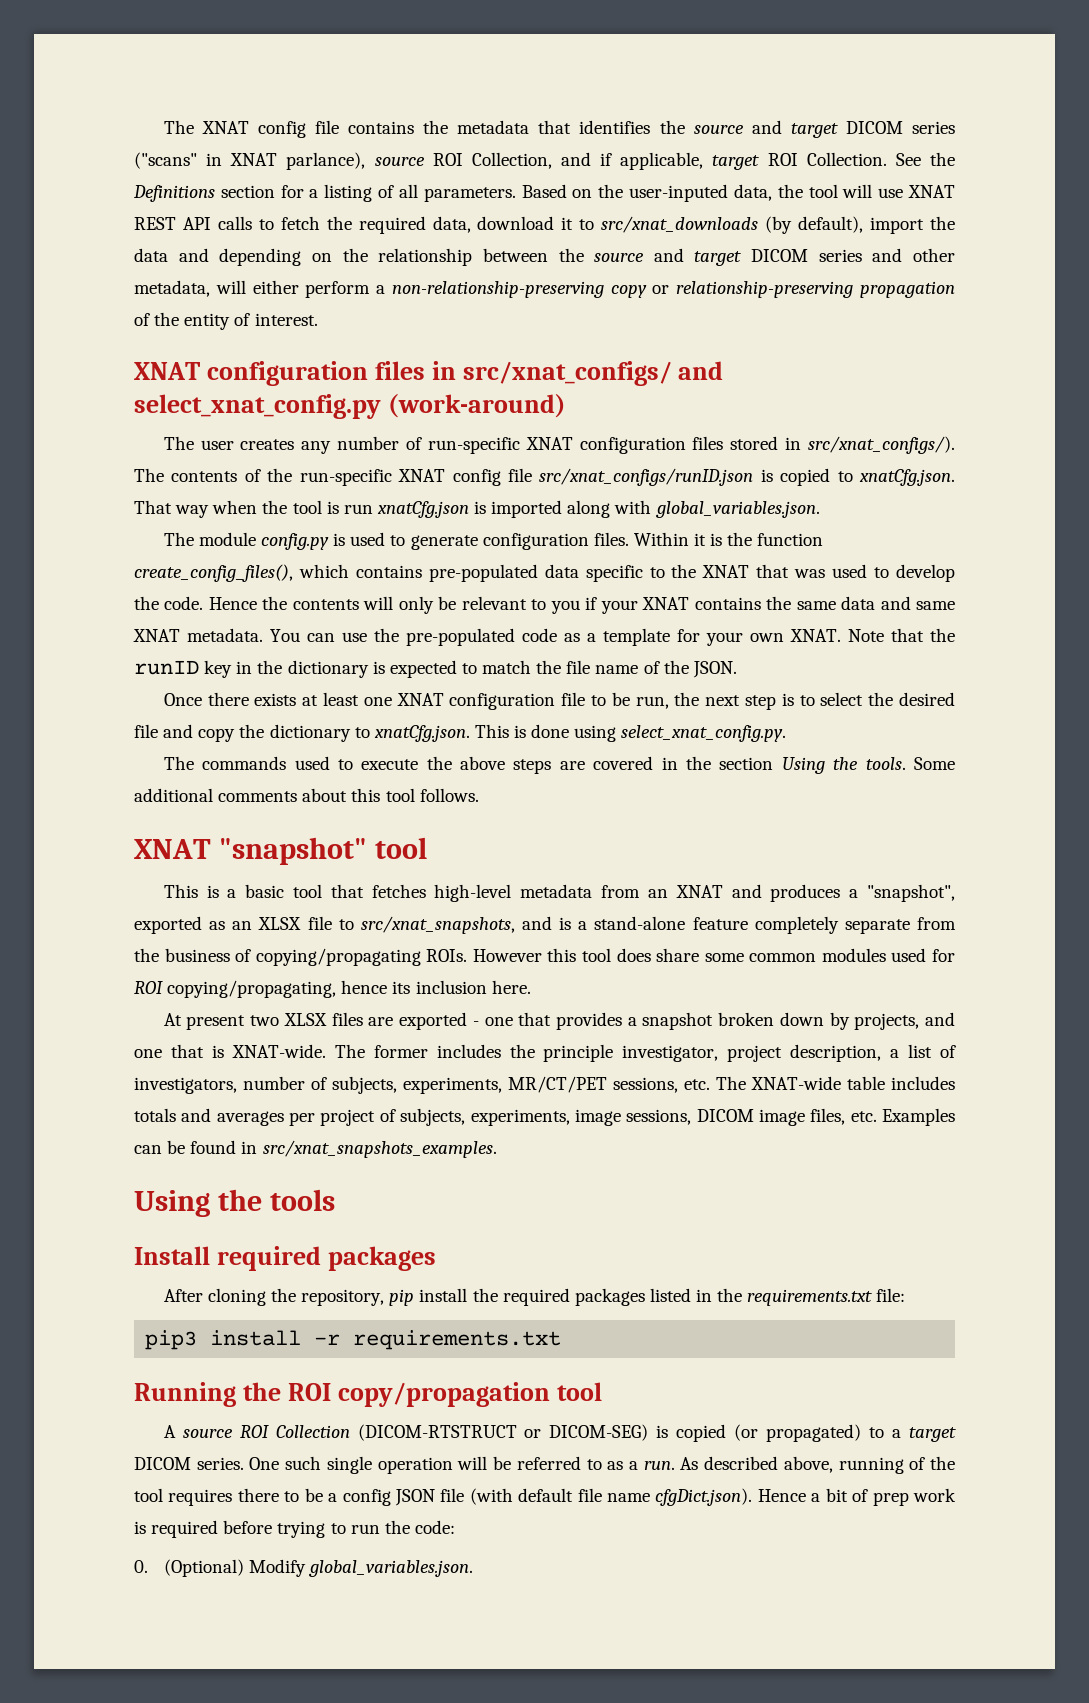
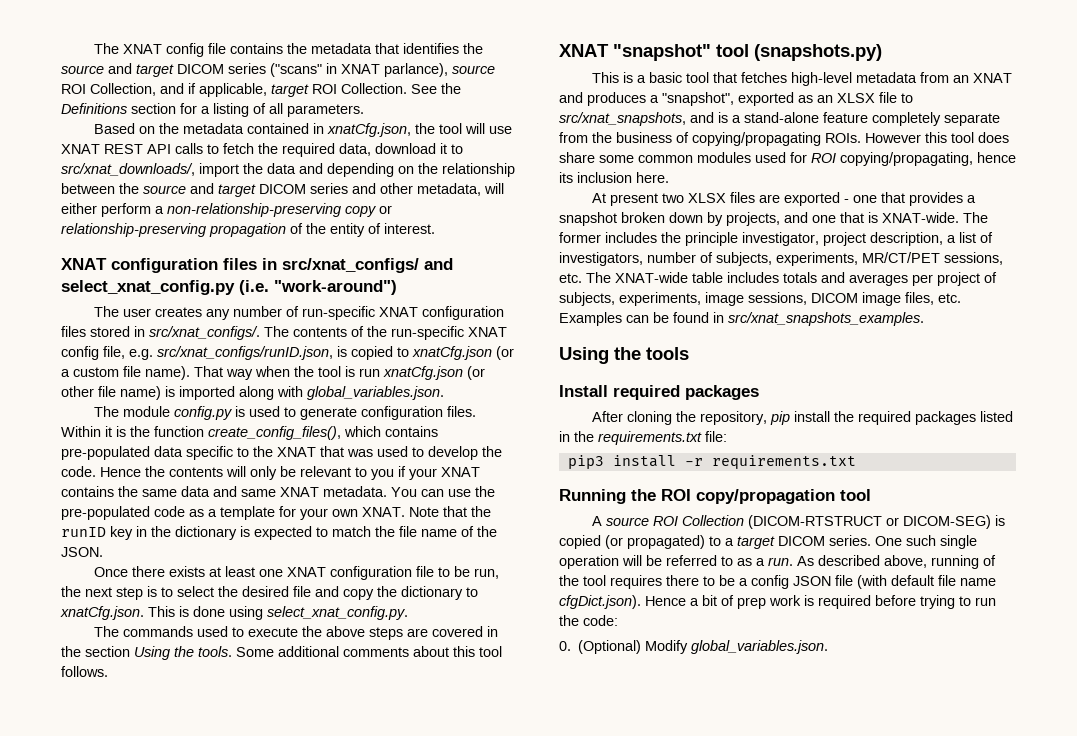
(516, 194) none -> (364, 110) //
[629,184,772,202] user-inputed data, -> [182,123,411,137] metadata contained in xnatCfg.json,
[601,216,864,234] src/xnat_downloads (by default), -> [61,163,195,176] src/xnat_downloads/,
[387,394,566,418] (work-around) -> [239,280,397,295] (i.e. "work-around")
[808,436,955,454] src/xnat_configs/). -> [149,326,260,340] src/xnat_configs/.
[507,468,955,486] file src/xnat_configs/runID.json is copied to xnatCfg.json. -> [103,346,514,360] [61,366,190,380] file, e.g. src/xnat_configs/runID.json, is copied to xnatCfg.json (or a custom file name).
(469, 509) none -> [467,366,485,380] [61,386,161,400] (or other file name)
(427, 848) none -> [754,44,882,61] (snapshots.py)

